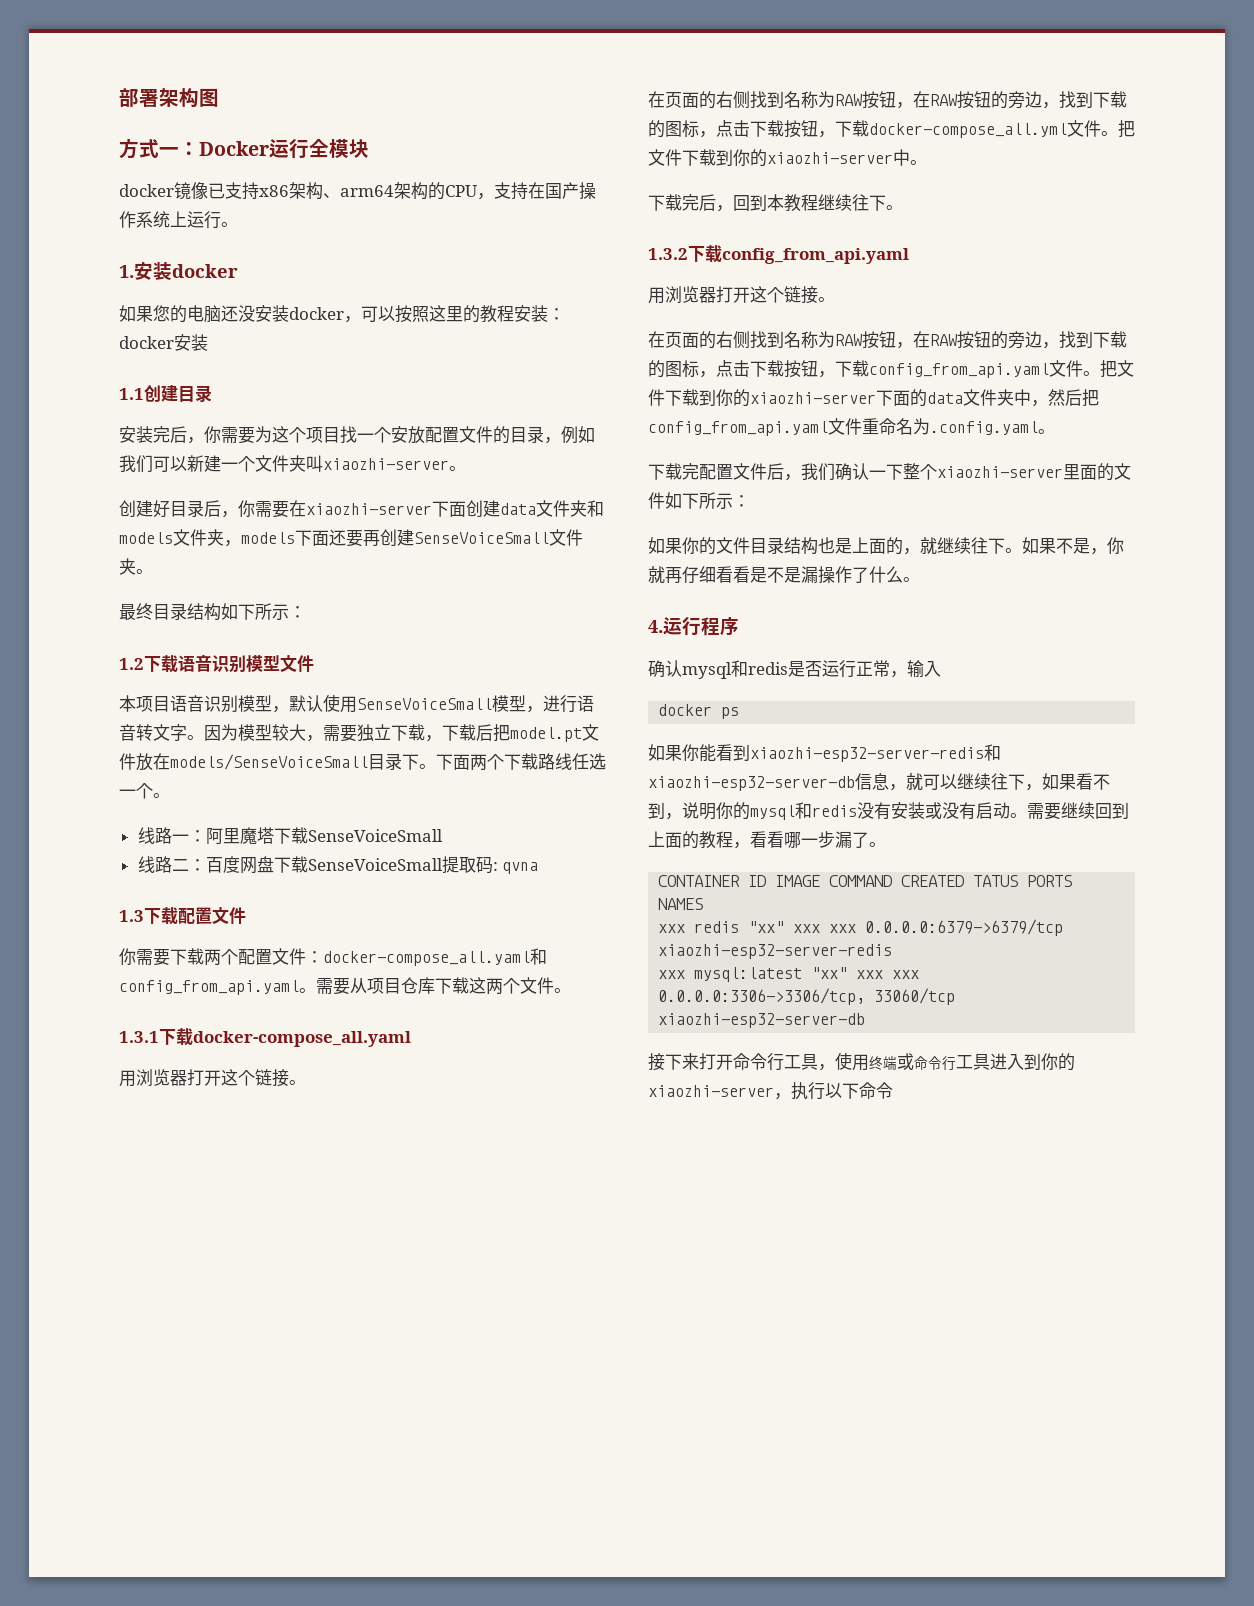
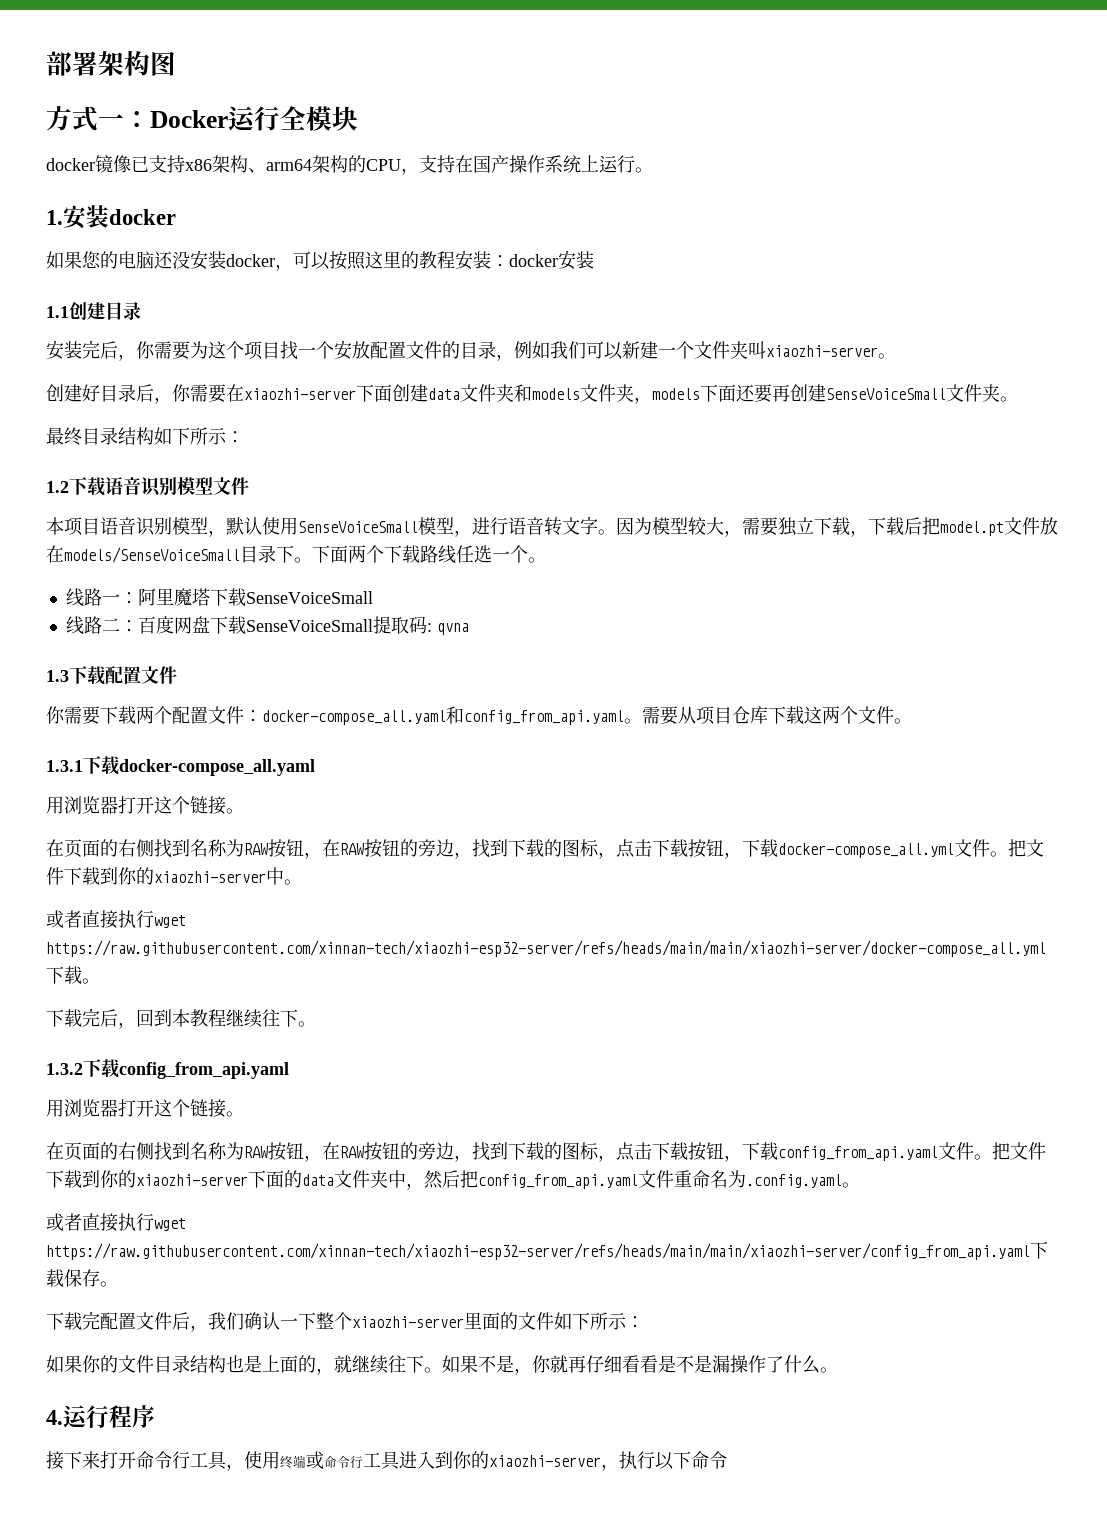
(927, 162) none -> [46,910,186,929] [46,940,1046,957] [46,966,100,984] // 或者直接执行wget https://raw.githubusercontent.com/xinnan-tech/xiaozhi-esp32-server/refs/heads/main/main/xiaozhi-server/docker-compose_all.yml下载。
(1055, 431) none -> [46,1213,186,1232] [46,1241,1048,1260] [46,1269,118,1287] // 或者直接执行wget https://raw.githubusercontent.com/xinnan-tech/xiaozhi-esp32-server/refs/heads/main/main/xiaozhi-server/config_from_api.yaml下载保存。
[648,660,941,679] [658,704,740,719] [648,744,1001,762] [648,773,1110,791] [648,802,1129,820] [648,831,886,849] [658,875,1073,887] [658,898,704,910] [658,919,1064,936] [658,944,893,959] [658,967,920,982] [658,988,956,1005] [658,1013,866,1028] // 确认mysql和redis是否运行正常，输入 // docker ps // 如果你能看到xiaozhi-esp32-server-redis和xiaozhi-esp32-server-db信息，就可以继续往下，如果看不到，说明你的mysql和redis没有安装或没有启动。需要继续回到上面的教程，看看哪一步漏了。 // CONTAINER ID IMAGE COMMAND CREATED TATUS PORTS NAMES // xxx redis "xx" xxx xxx 0.0.0.0:6379->6379/tcp xiaozhi-esp32-server-redis // xxx mysql:latest "xx" xxx xxx 0.0.0.0:3306->3306/tcp, 33060/tcp xiaozhi-esp32-server-db -> (155, 1416) none

